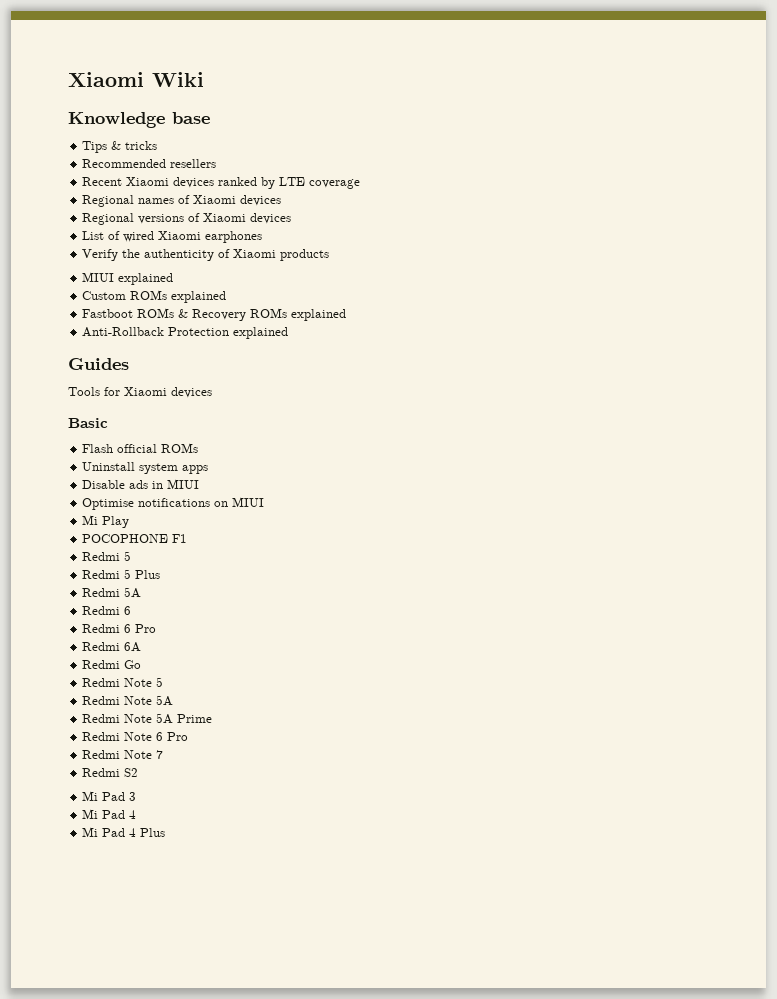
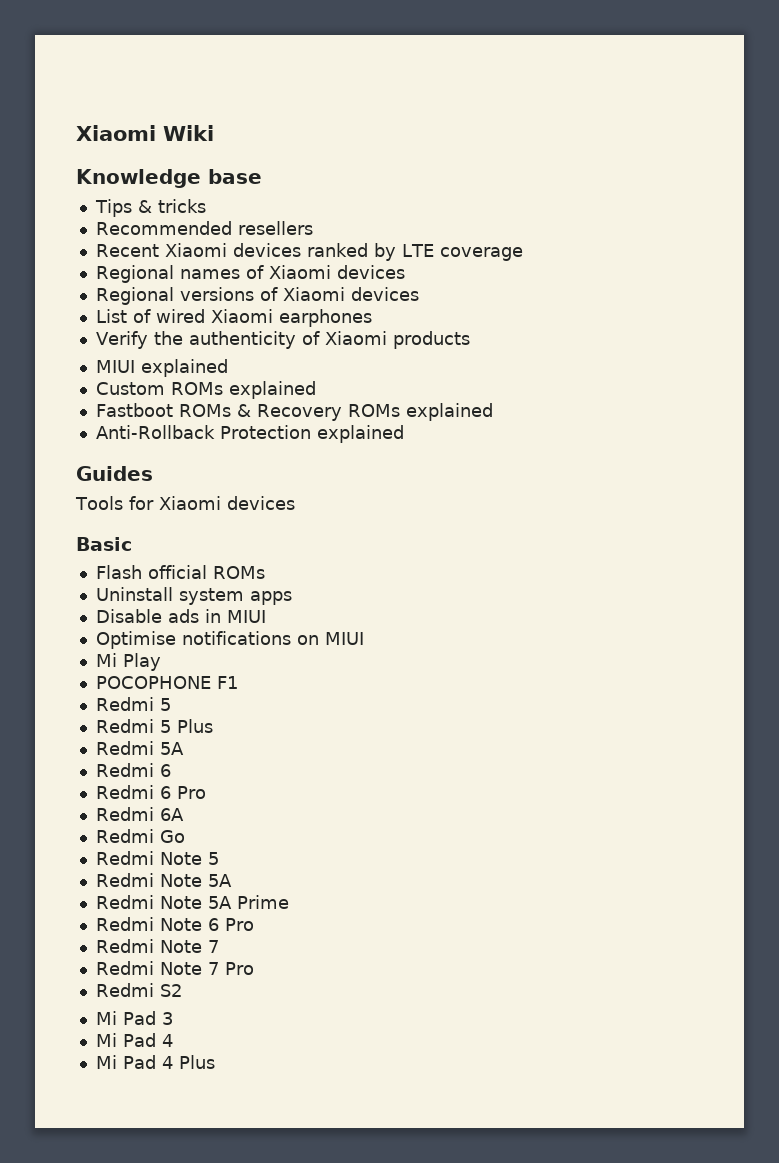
(164, 754) none -> [95,961,254,975] // Redmi Note 7 Pro

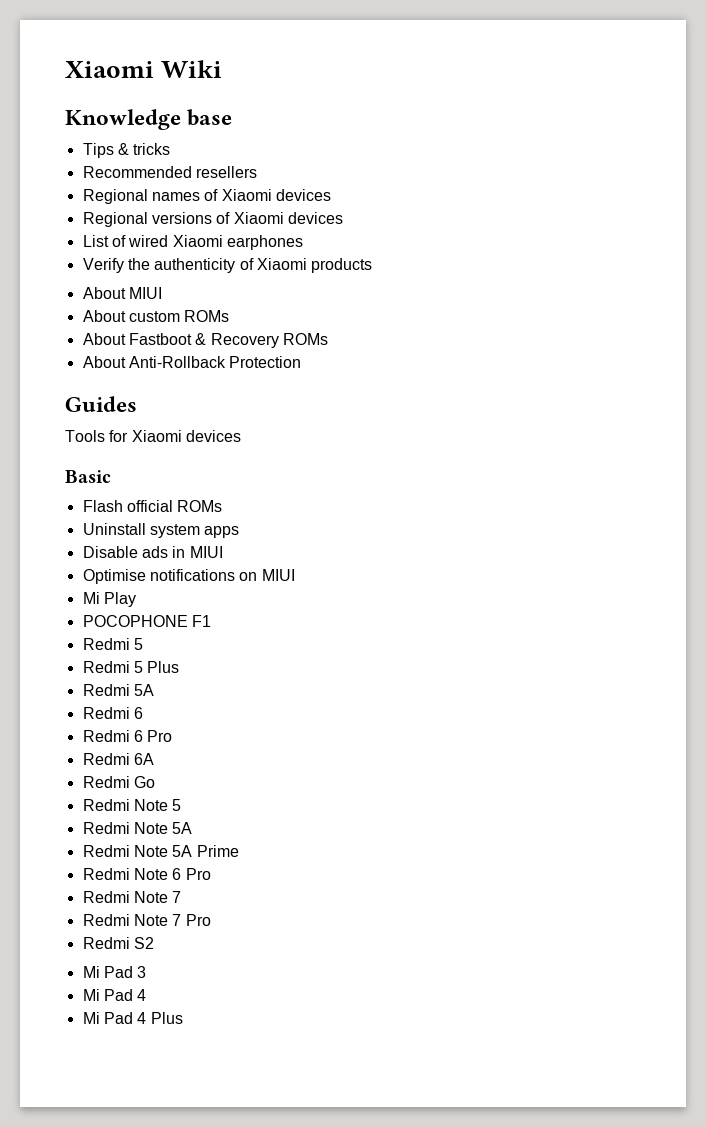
[95,243,523,261] // Recent Xiaomi devices ranked by LTE coverage -> (257, 172) none
[95,359,228,377] [95,381,316,399] [95,403,231,417] MIUI explained // Custom ROMs explained // Fastboot ROMs -> [82,287,162,299] [82,310,230,322] [82,333,192,345] About MIUI // About custom ROMs // About Fastboot
[405,403,493,421] explained // -> [82,356,126,368] // About
[316,425,404,443] explained -> (302, 362) none

